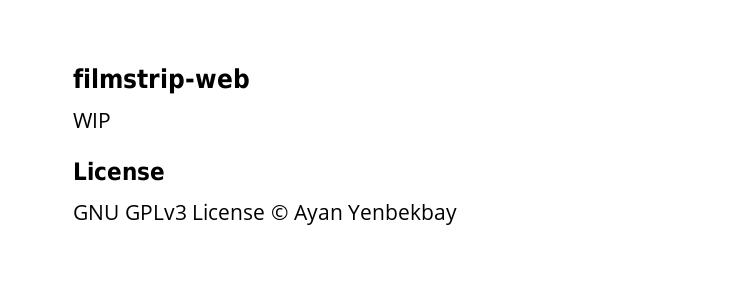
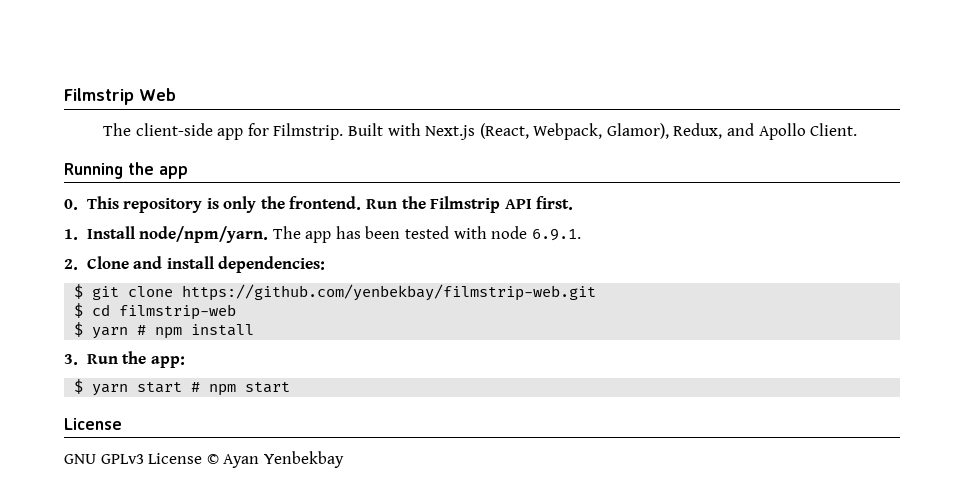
[73,68,250,94] [73,113,111,128] filmstrip-web // WIP -> [64,88,176,105] [102,123,858,140] [64,162,188,179] [64,196,574,213] [64,226,581,243] [64,256,326,273] [74,284,597,301] [74,303,237,320] [74,322,255,339] [64,351,185,368] [74,379,291,396] Filmstrip Web // The client-side app for Filmstrip. Built with Next.js (React, Webpack, Glamor), Redux, and Apollo Client. // Running the app // 0. This repository is only the frontend. Run the Filmstrip API first. // 1. Install node/npm/yarn. The app has been tested with node 6.9.1. // 2. Clone and install dependencies: // $ git clone https://github.com/yenbekbay/filmstrip-web.git // $ cd filmstrip-web // $ yarn # npm install // 3. Run the app: // $ yarn start # npm start

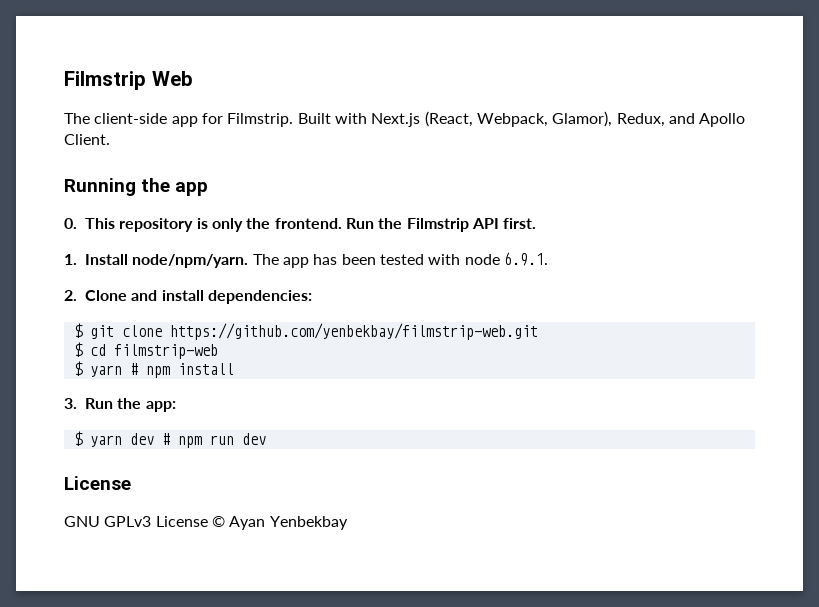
[137,382,291,396] start # npm start -> [129,433,266,448] dev # npm run dev

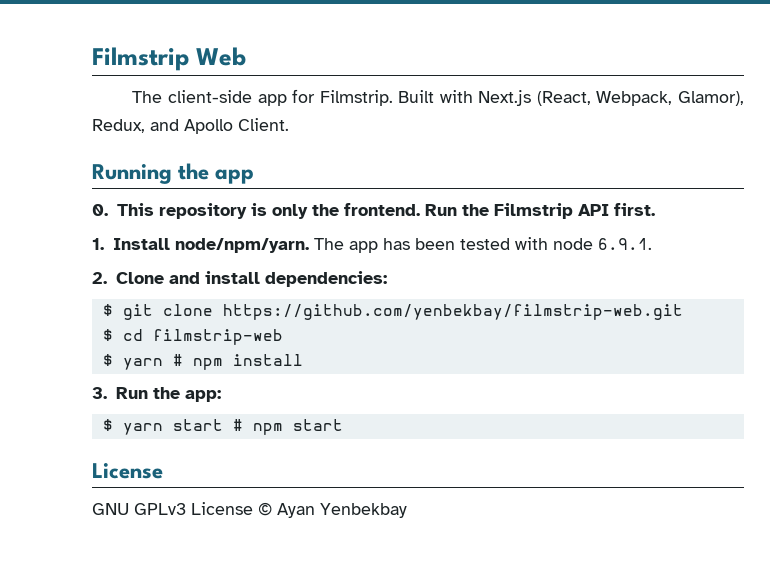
[129,433,266,448] dev # npm run dev -> [172,419,343,435] start # npm start

